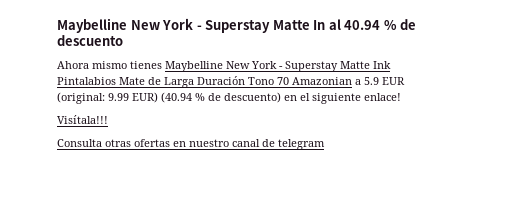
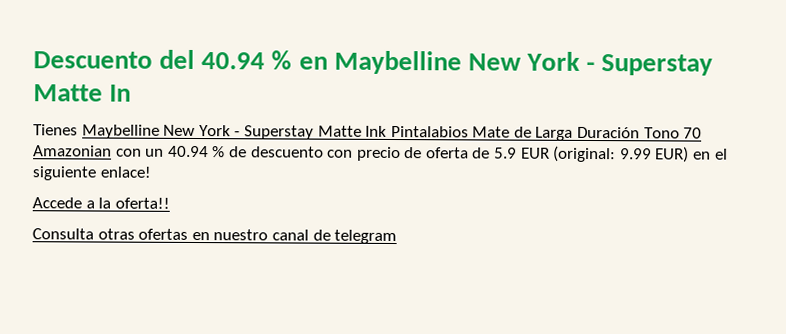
(57, 25) none -> [33,49,328,70] Descuento del 40.94 % en
[328,19,417,30] [57,35,123,46] [57,61,162,69] al 40.94 % de descuento // Ahora mismo tienes -> [33,124,78,136] // Tienes
[355,79,361,85] a -> [115,145,491,162] con un 40.94 % de descuento con precio de oferta de
[161,92,281,103] (40.94 % de descuento) -> (690, 154) none
[57,115,108,124] Visítala!!! -> [32,197,170,209] Accede a la oferta!!

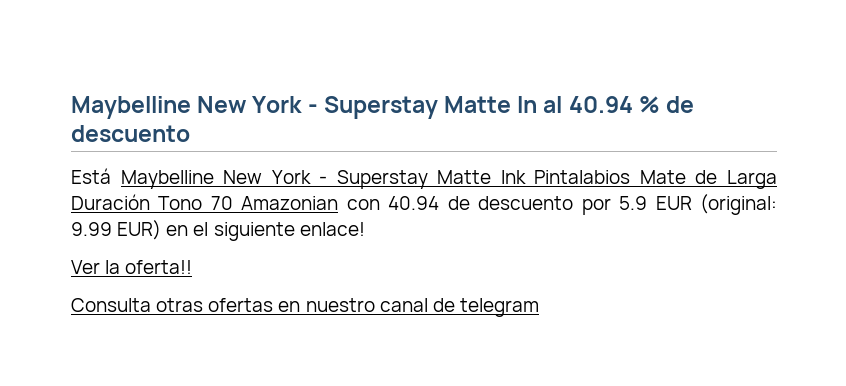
[33,49,328,70] Descuento del 40.94 % en -> (71, 107) none
[33,124,78,136] // Tienes -> [543,96,695,113] [71,125,190,142] [71,168,111,184] al 40.94 % de descuento // Está
[145,145,491,162] un 40.94 % de descuento con precio de oferta de -> [388,196,611,215] 40.94 de descuento por
[32,197,95,209] Accede a -> [71,260,100,274] Ver

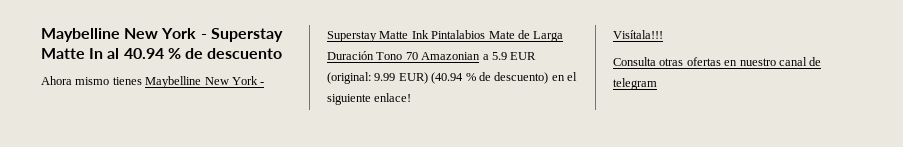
[71,168,111,184] Está -> [41,76,142,85] Ahora mismo tienes
[346,196,611,215] con 40.94 de descuento por -> [482,54,489,60] a
(162, 230) none -> [431,72,549,84] (40.94 % de descuento)
[71,260,193,274] Ver la oferta!! -> [613,30,663,39] Visítala!!!

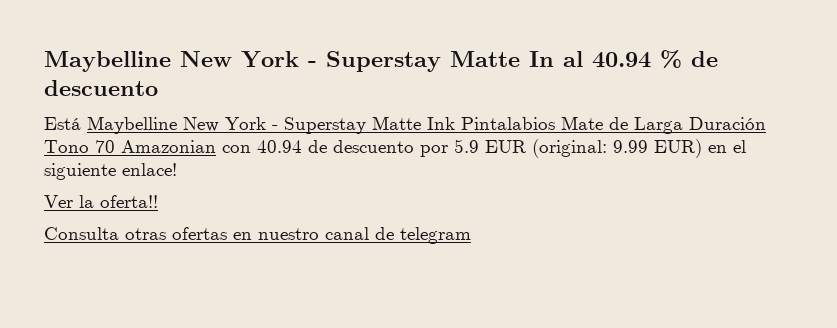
[41,76,142,85] Ahora mismo tienes -> [44,117,81,130] Está
[482,54,489,60] a -> [222,140,448,157] con 40.94 de descuento por
[431,72,549,84] (40.94 % de descuento) -> (702, 148) none
[613,30,663,39] Visítala!!! -> [44,195,158,208] Ver la oferta!!

